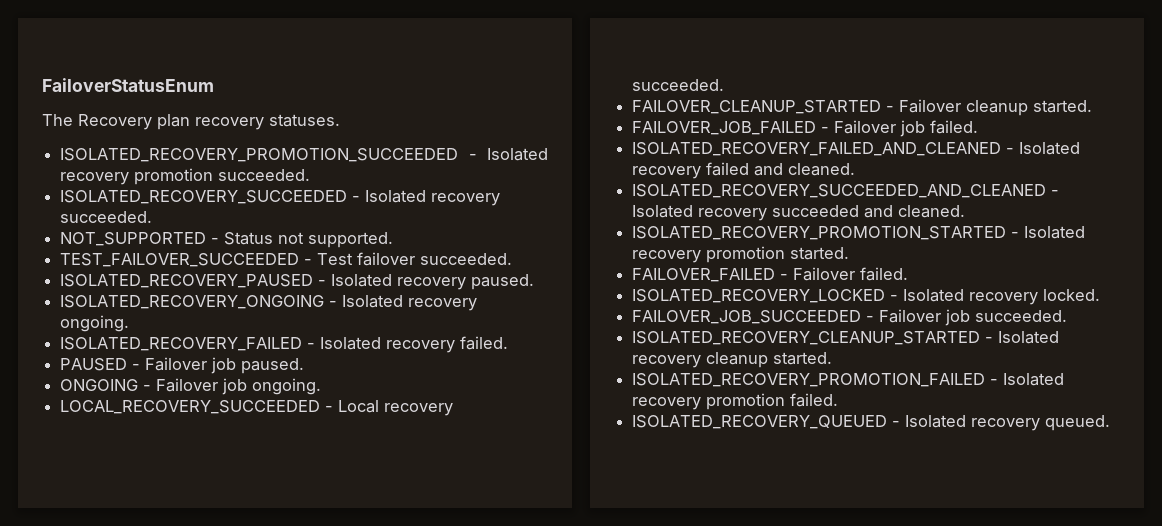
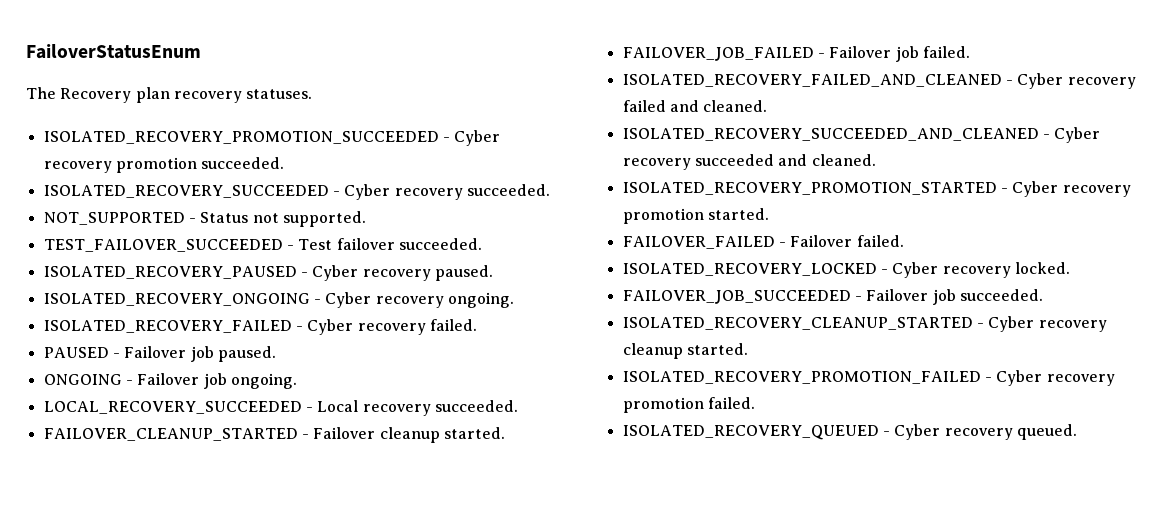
[487,148,548,161] Isolated -> [454,130,501,146] Cyber
[365,190,427,203] Isolated -> [344,184,391,200] Cyber
[331,274,393,287] Isolated -> [312,265,359,281] Cyber
[342,295,404,308] Isolated -> [325,292,372,308] Cyber
[320,337,382,350] Isolated -> [307,319,354,335] Cyber
[1019,142,1081,155] Isolated -> [1017,73,1064,89] Cyber
[632,205,694,218] Isolated -> [1054,127,1101,143] Cyber
[1024,226,1086,239] Isolated -> [1012,181,1059,197] Cyber
[903,289,965,302] Isolated -> [892,262,939,278] Cyber
[998,331,1060,344] Isolated -> [988,316,1035,332] Cyber
[1003,373,1065,386] Isolated -> [996,370,1043,386] Cyber
[905,415,967,428] Isolated -> [894,424,941,440] Cyber

